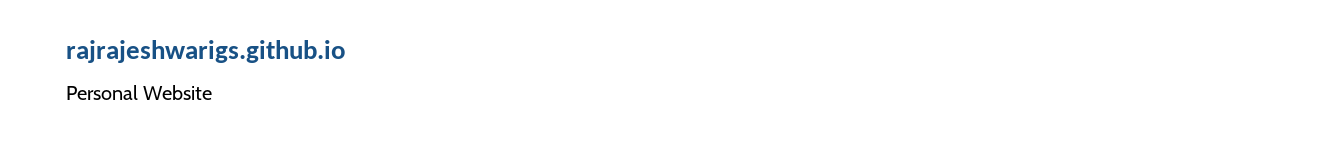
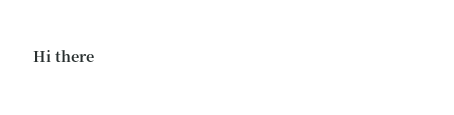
[66,40,346,63] [66,85,213,100] rajrajeshwarigs.github.io // Personal Website -> [33,50,94,62] Hi there

